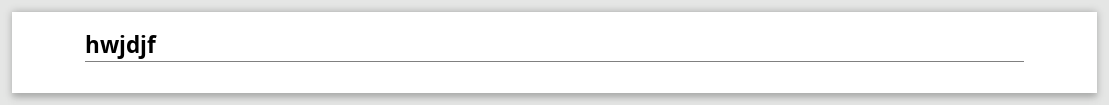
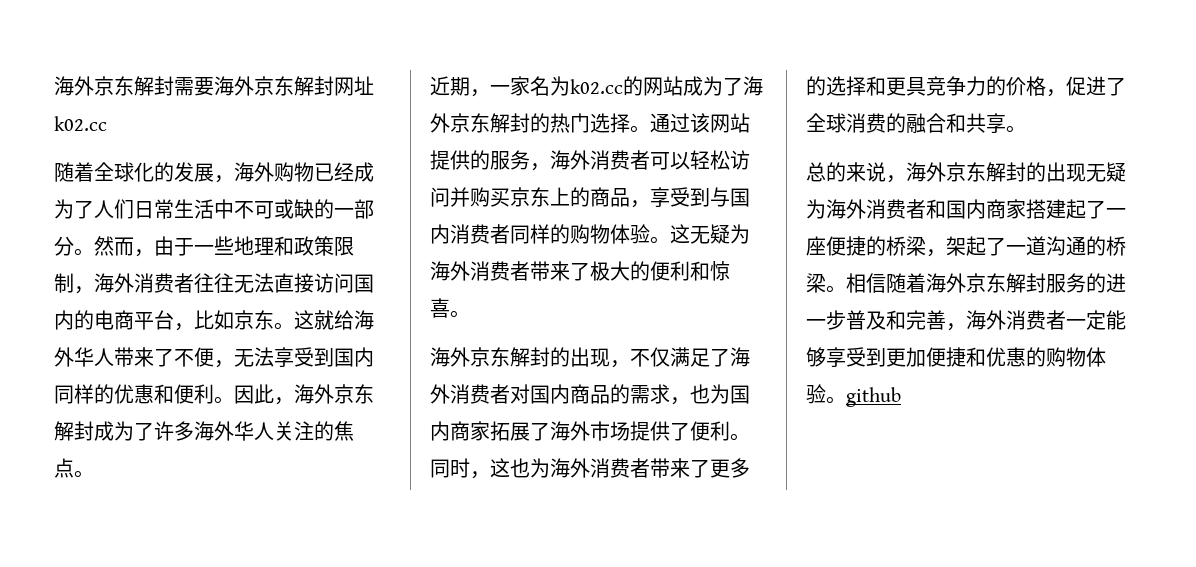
[85,35,157,59] hwjdjf -> [54,76,374,96] [54,116,107,131] [54,162,374,183] [54,199,374,219] [54,236,354,257] [54,273,374,294] [54,310,374,331] [54,347,374,368] [54,384,374,405] [54,421,354,441] [54,458,94,478] [430,76,763,97] [430,113,750,133] [430,150,750,171] [430,187,750,208] [430,224,750,244] [430,261,730,281] [430,298,470,318] [430,347,750,368] [430,384,750,405] [430,421,750,441] [430,458,750,479] [806,76,1126,97] [806,113,1026,134] [806,162,1126,183] [806,199,1126,219] [806,236,1126,257] [806,273,1126,293] [806,310,1126,331] [806,347,1106,368] [806,384,901,407] 海外京东解封需要海外京东解封网址k02.cc // 随着全球化的发展，海外购物已经成为了人们日常生活中不可或缺的一部分。然而，由于一些地理和政策限制，海外消费者往往无法直接访问国内的电商平台，比如京东。这就给海外华人带来了不便，无法享受到国内同样的优惠和便利。因此，海外京东解封成为了许多海外华人关注的焦点。 // 近期，一家名为k02.cc的网站成为了海外京东解封的热门选择。通过该网站提供的服务，海外消费者可以轻松访问并购买京东上的商品，享受到与国内消费者同样的购物体验。这无疑为海外消费者带来了极大的便利和惊喜。 // 海外京东解封的出现，不仅满足了海外消费者对国内商品的需求，也为国内商家拓展了海外市场提供了便利。同时，这也为海外消费者带来了更多的选择和更具竞争力的价格，促进了全球消费的融合和共享。 // 总的来说，海外京东解封的出现无疑为海外消费者和国内商家搭建起了一座便捷的桥梁，架起了一道沟通的桥梁。相信随着海外京东解封服务的进一步普及和完善，海外消费者一定能够享受到更加便捷和优惠的购物体验。github

